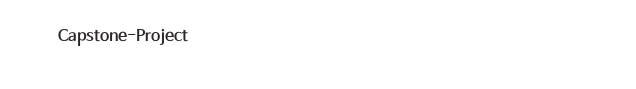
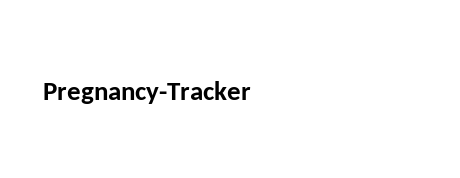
[58,28,188,46] Capstone-Project -> [43,81,251,104] Pregnancy-Tracker

